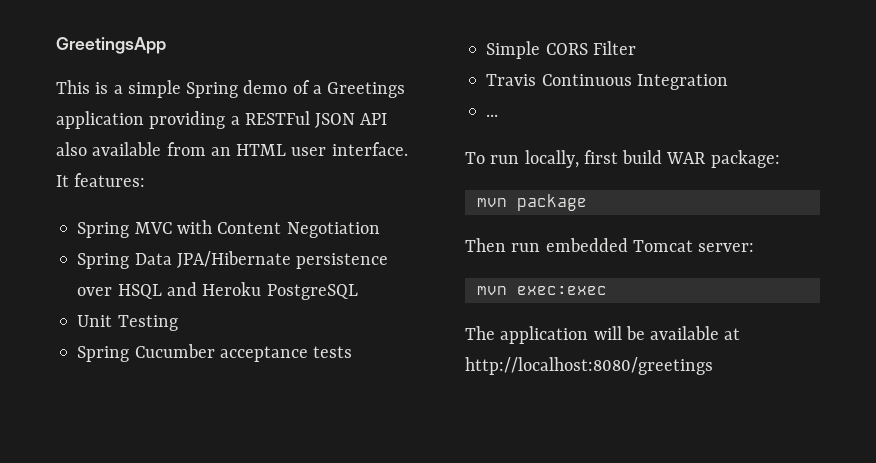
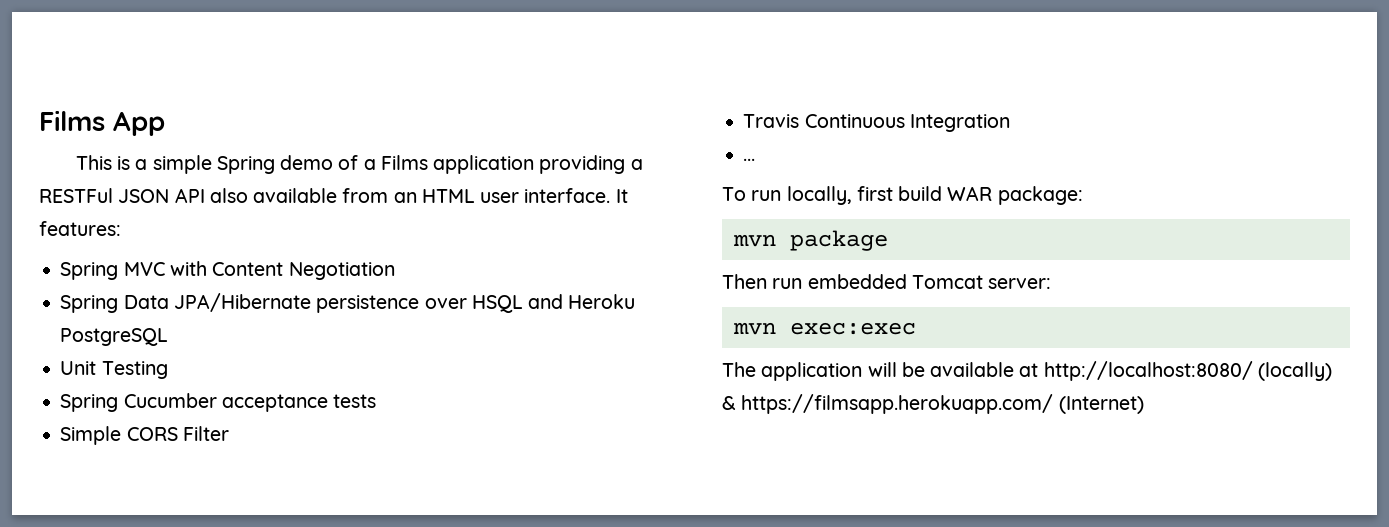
[56,37,166,54] GreetingsApp -> [39,110,165,136] Films App
[327,82,406,98] Greetings -> [380,155,428,170] Films
[465,357,713,375] http://localhost:8080/greetings -> [1043,361,1332,381] [722,394,1144,414] http://localhost:8080/ (locally) & https://filmsapp.herokuapp.com/ (Internet)

